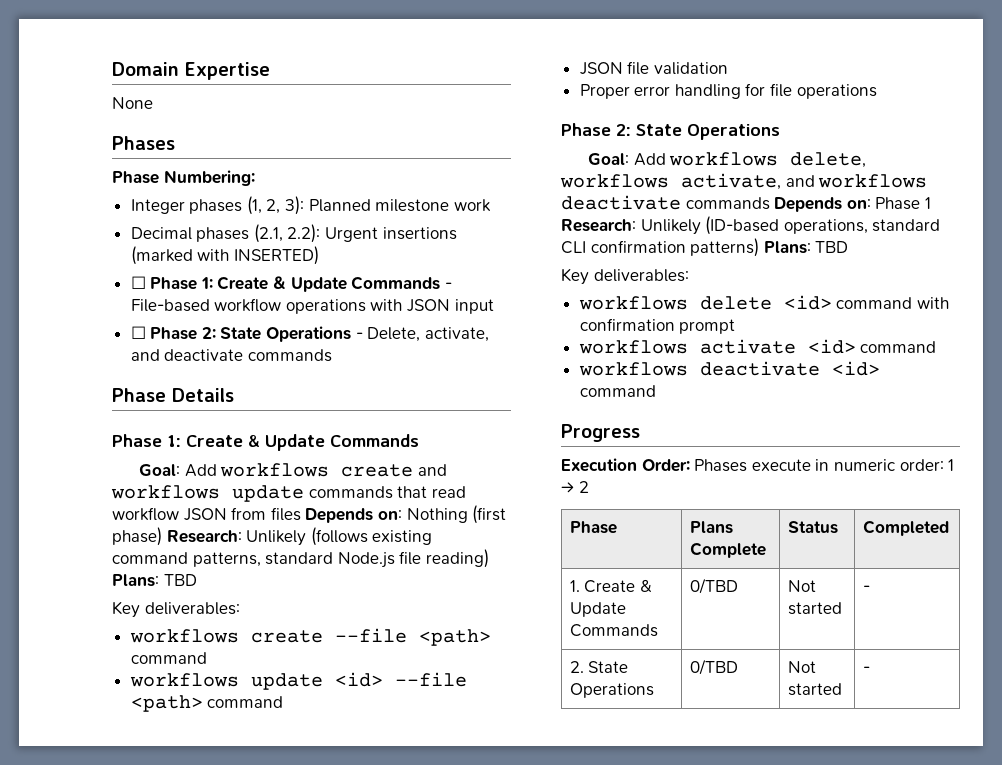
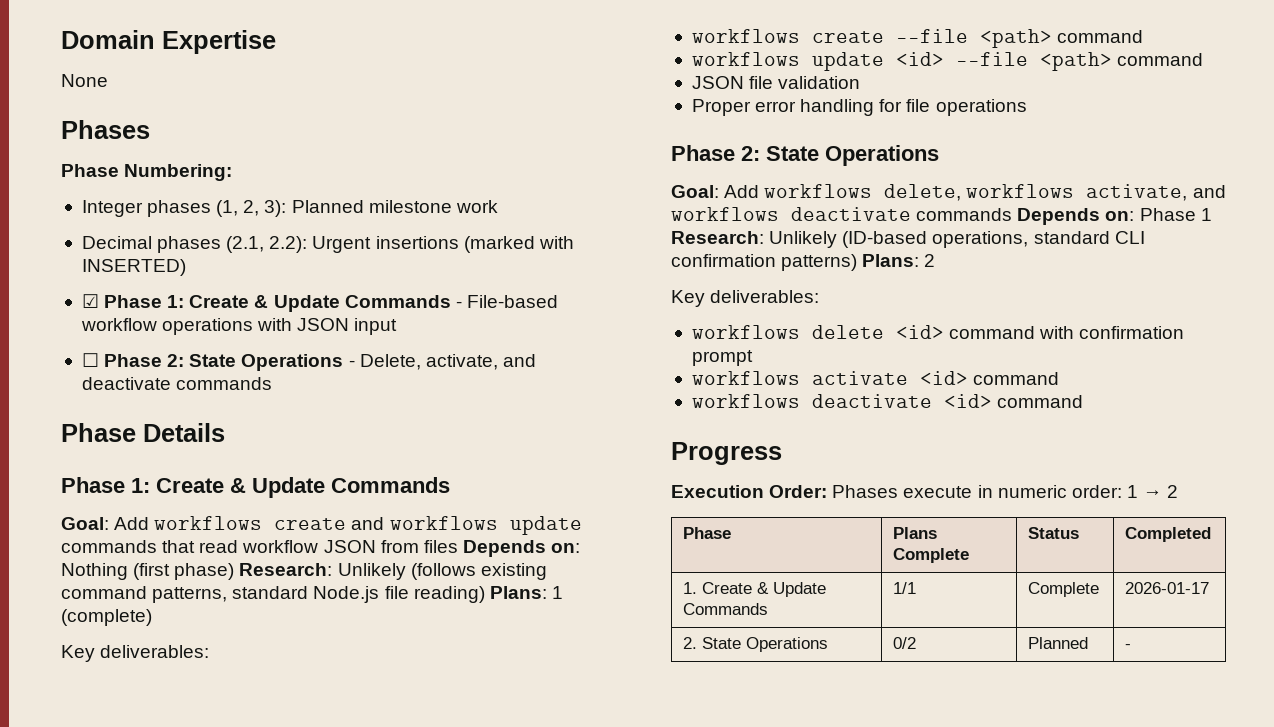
[130,276,146,289] ☐ -> [81,294,99,308] ☑
[163,574,197,586] TBD -> [551,586,563,599] [61,609,152,626] 1 (complete)
[815,241,849,253] TBD -> [924,254,936,267] 2
[689,578,738,594] [787,580,816,592] [787,602,842,615] [862,585,870,592] 0/TBD | Not started | - -> [893,582,917,594] [1028,582,1100,597] [1125,582,1210,594] 1/1 | Complete | 2026-01-17
[689,659,738,675] [787,661,816,673] [787,683,842,696] 0/TBD | Not started -> [893,637,917,649] [1028,637,1089,649] 0/2 | Planned

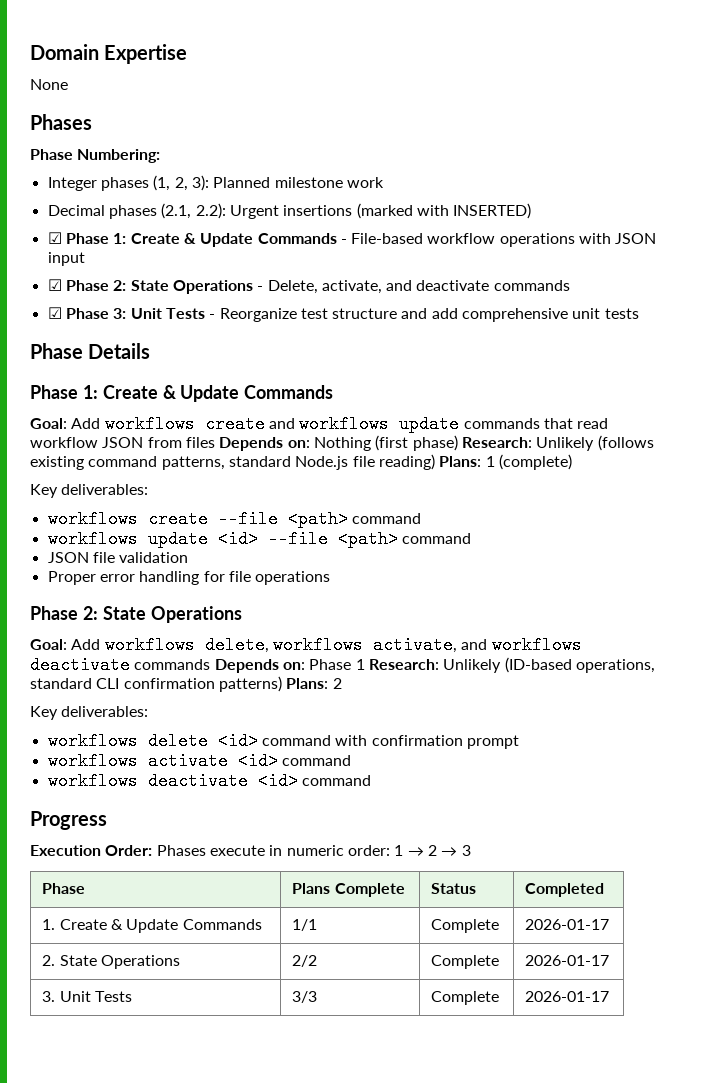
[81,353,99,367] ☐ -> [47,279,62,291] ☑
(273, 383) none -> [47,307,639,322] // ☑ Phase 3: Unit Tests - Reorganize test structure and add comprehensive unit tests
(1179, 491) none -> [441,845,471,856] → 3
[893,637,917,649] [1028,637,1089,649] [1125,644,1132,649] 0/2 | Planned | - -> [292,955,318,967] [431,955,500,969] [525,955,610,966] [42,991,133,1002] [292,991,318,1003] [431,991,500,1005] [525,991,610,1002] 2/2 | Complete | 2026-01-17 // 3. Unit Tests | 3/3 | Complete | 2026-01-17

